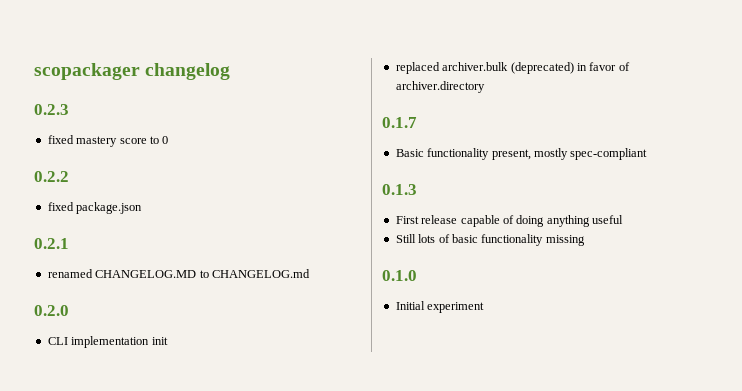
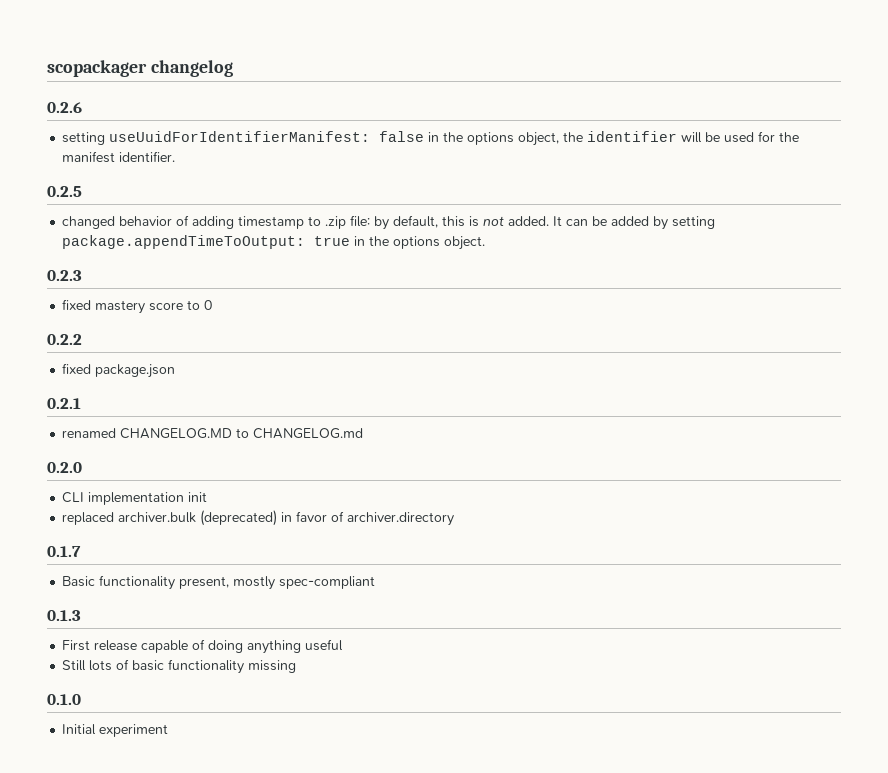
(231, 71) none -> [47,102,82,113] [62,131,800,146] [62,151,176,163] [47,186,82,197] [62,215,716,230] [62,235,486,250] // 0.2.6 // setting useUuidForIdentifierManifest: false in the options object, the identifier will be used for the manifest identifier. // 0.2.5 // changed behavior of adding timestamp to .zip file: by default, this is not added. It can be added by setting package.appendTimeToOutput: true in the options object.

